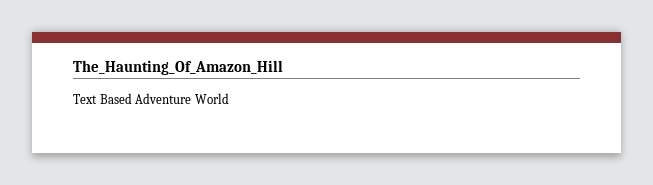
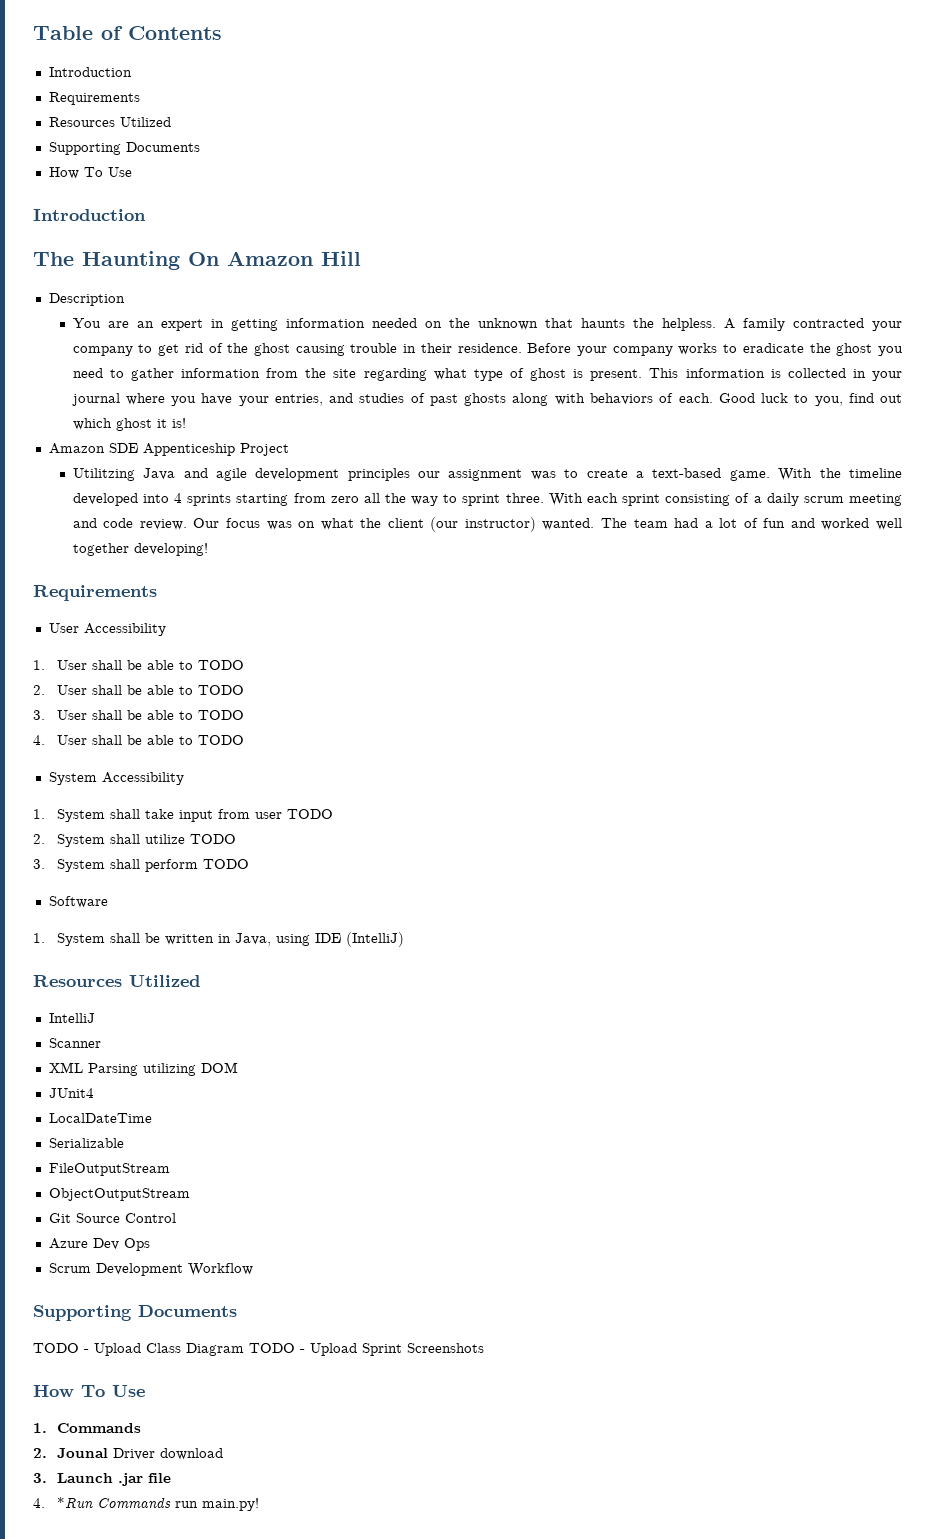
[73,60,283,75] [73,93,229,104] The_Haunting_Of_Amazon_Hill // Text Based Adventure World -> [33,26,222,40] [48,67,132,77] [48,92,140,105] [48,117,171,127] [48,142,200,155] [48,167,132,179] [33,209,146,221] [33,251,361,270] [48,293,125,306] [72,318,902,331] [72,343,903,356] [72,368,902,381] [71,393,903,406] [72,418,186,431] [48,443,289,456] [72,468,903,481] [72,493,903,506] [72,517,902,532] [72,543,208,556] [33,585,157,601] [48,623,166,636] [33,660,244,670] [33,685,244,695] [33,710,244,720] [33,735,244,745] [48,772,184,785] [33,809,333,822] [33,834,236,847] [33,859,249,872] [48,896,108,908] [33,932,404,947] [33,975,200,987] [48,1013,95,1023] [48,1038,101,1048] [48,1062,238,1076] [48,1088,94,1098] [48,1113,152,1123] [48,1138,124,1148] [48,1163,170,1176] [48,1188,190,1201] [48,1213,176,1223] [48,1238,150,1251] [48,1263,253,1276] [33,1305,237,1321] [33,1343,484,1356] [33,1385,145,1397] [33,1423,141,1433] [33,1448,223,1460] [33,1473,171,1486] [33,1497,259,1511] Table of Contents // Introduction // Requirements // Resources Utilized // Supporting Documents // How To Use // Introduction // The Haunting On Amazon Hill // Description // You are an expert in getting information needed on the unknown that haunts the helpless. A family contracted your company to get rid of the ghost causing trouble in their residence. Before your company works to eradicate the ghost you need to gather information from the site regarding what type of ghost is present. This information is collected in your journal where you have your entries, and studies of past ghosts along with behaviors of each. Good luck to you, find out which ghost it is! // Amazon SDE Appenticeship Project // Utilitzing Java and agile development principles our assignment was to create a text-based game. With the timeline developed into 4 sprints starting from zero all the way to sprint three. With each sprint consisting of a daily scrum meeting and code review. Our focus was on what the client (our instructor) wanted. The team had a lot of fun and worked well together developing! // Requirements // User Accessibility // 1. User shall be able to TODO // 2. User shall be able to TODO // 3. User shall be able to TODO // 4. User shall be able to TODO // System Accessibility // 1. System shall take input from user TODO // 2. System shall utilize TODO // 3. System shall perform TODO // Software // 1. System shall be written in Java, using IDE (IntelliJ) // Resources Utilized // IntelliJ // Scanner // XML Parsing utilizing DOM // JUnit4 // LocalDateTime // Serializable // FileOutputStream // ObjectOutputStream // Git Source Control // Azure Dev Ops // Scrum Development Workflow // Supporting Documents // TODO - Upload Class Diagram TODO - Upload Sprint Screenshots // How To Use // 1. Commands // 2. Jounal Driver download // 3. Launch .jar file // 4. *Run Commands run main.py!

